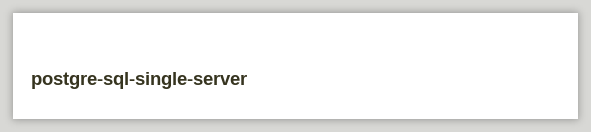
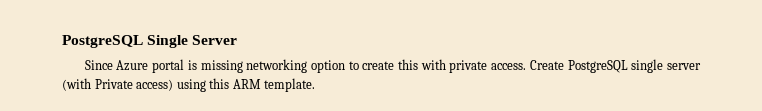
[31,72,247,89] postgre-sql-single-server -> [62,35,238,48] [84,59,701,73] [62,78,316,92] PostgreSQL Single Server // Since Azure portal is missing networking option to create this with private access. Create PostgreSQL single server (with Private access) using this ARM template.

